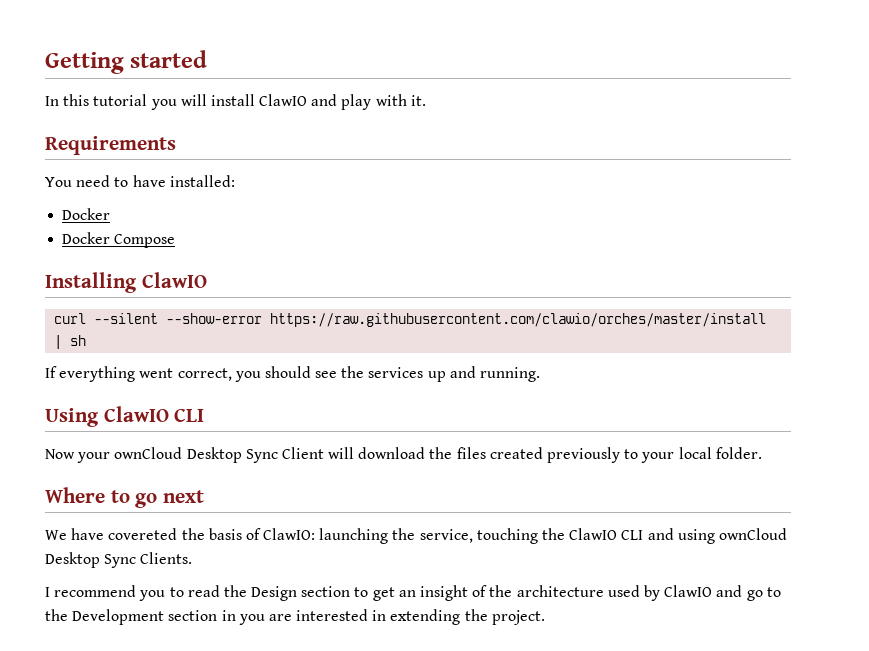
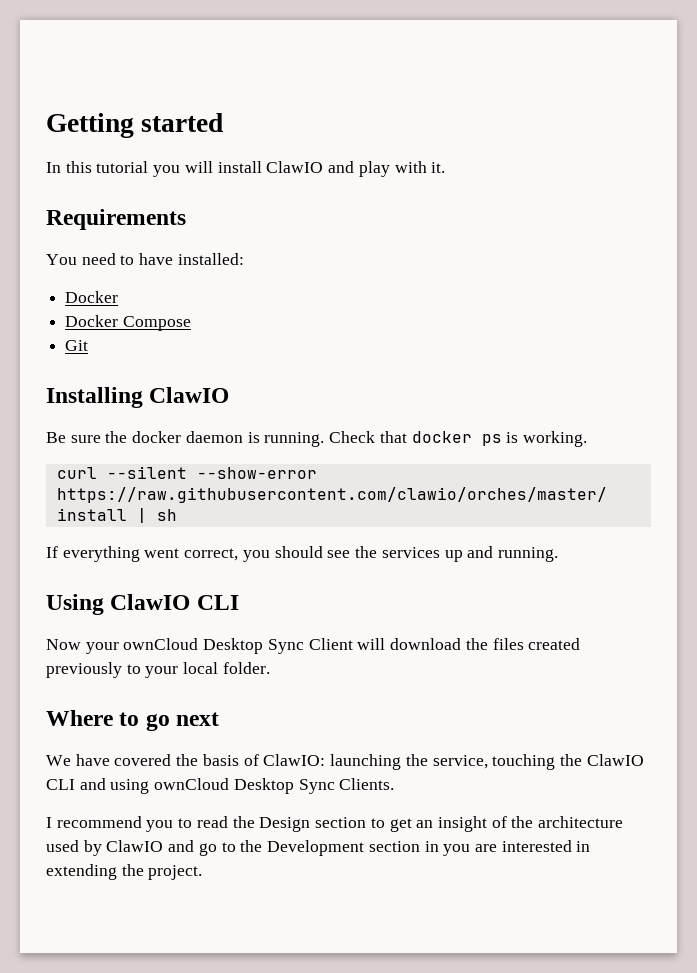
(176, 241) none -> [65,340,89,351] // Git
(207, 280) none -> [46,431,587,447] // Be sure the docker daemon is running. Check that docker ps is working.
[108,528,178,540] covereted -> [114,754,172,766] covered

